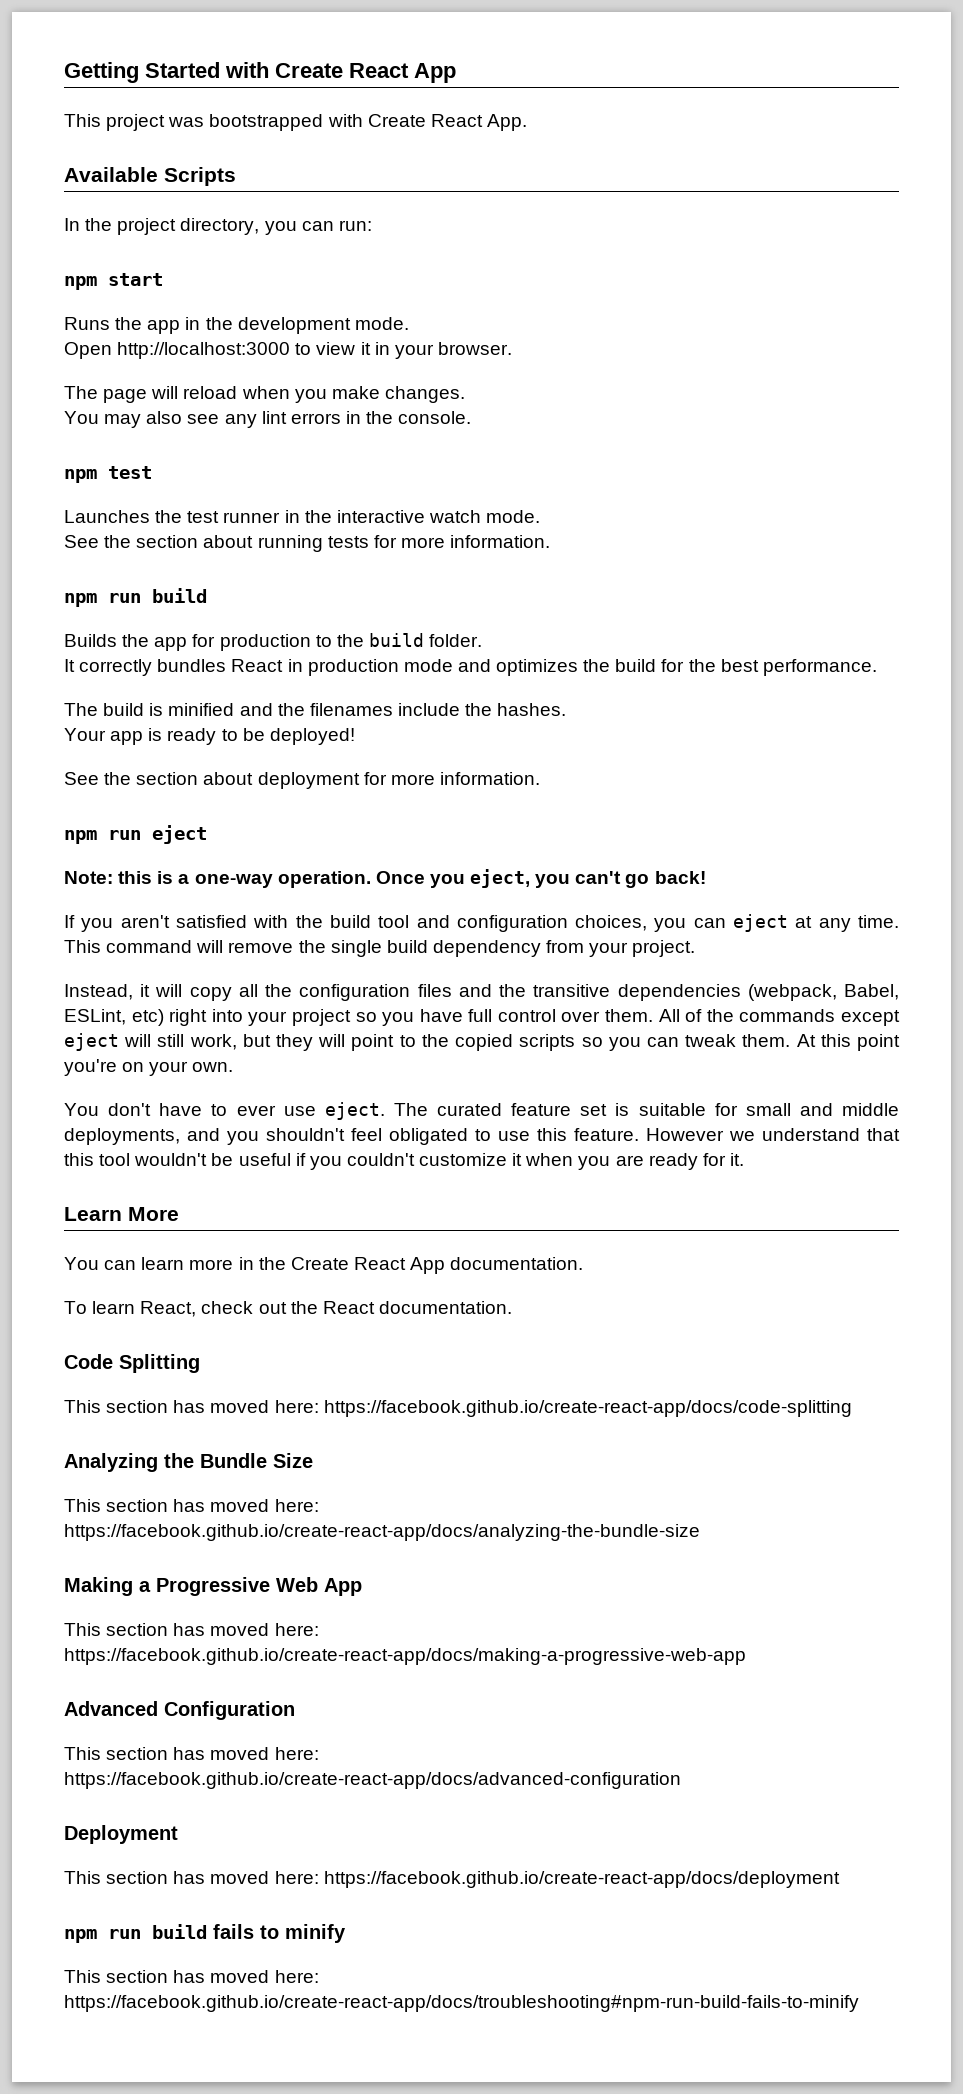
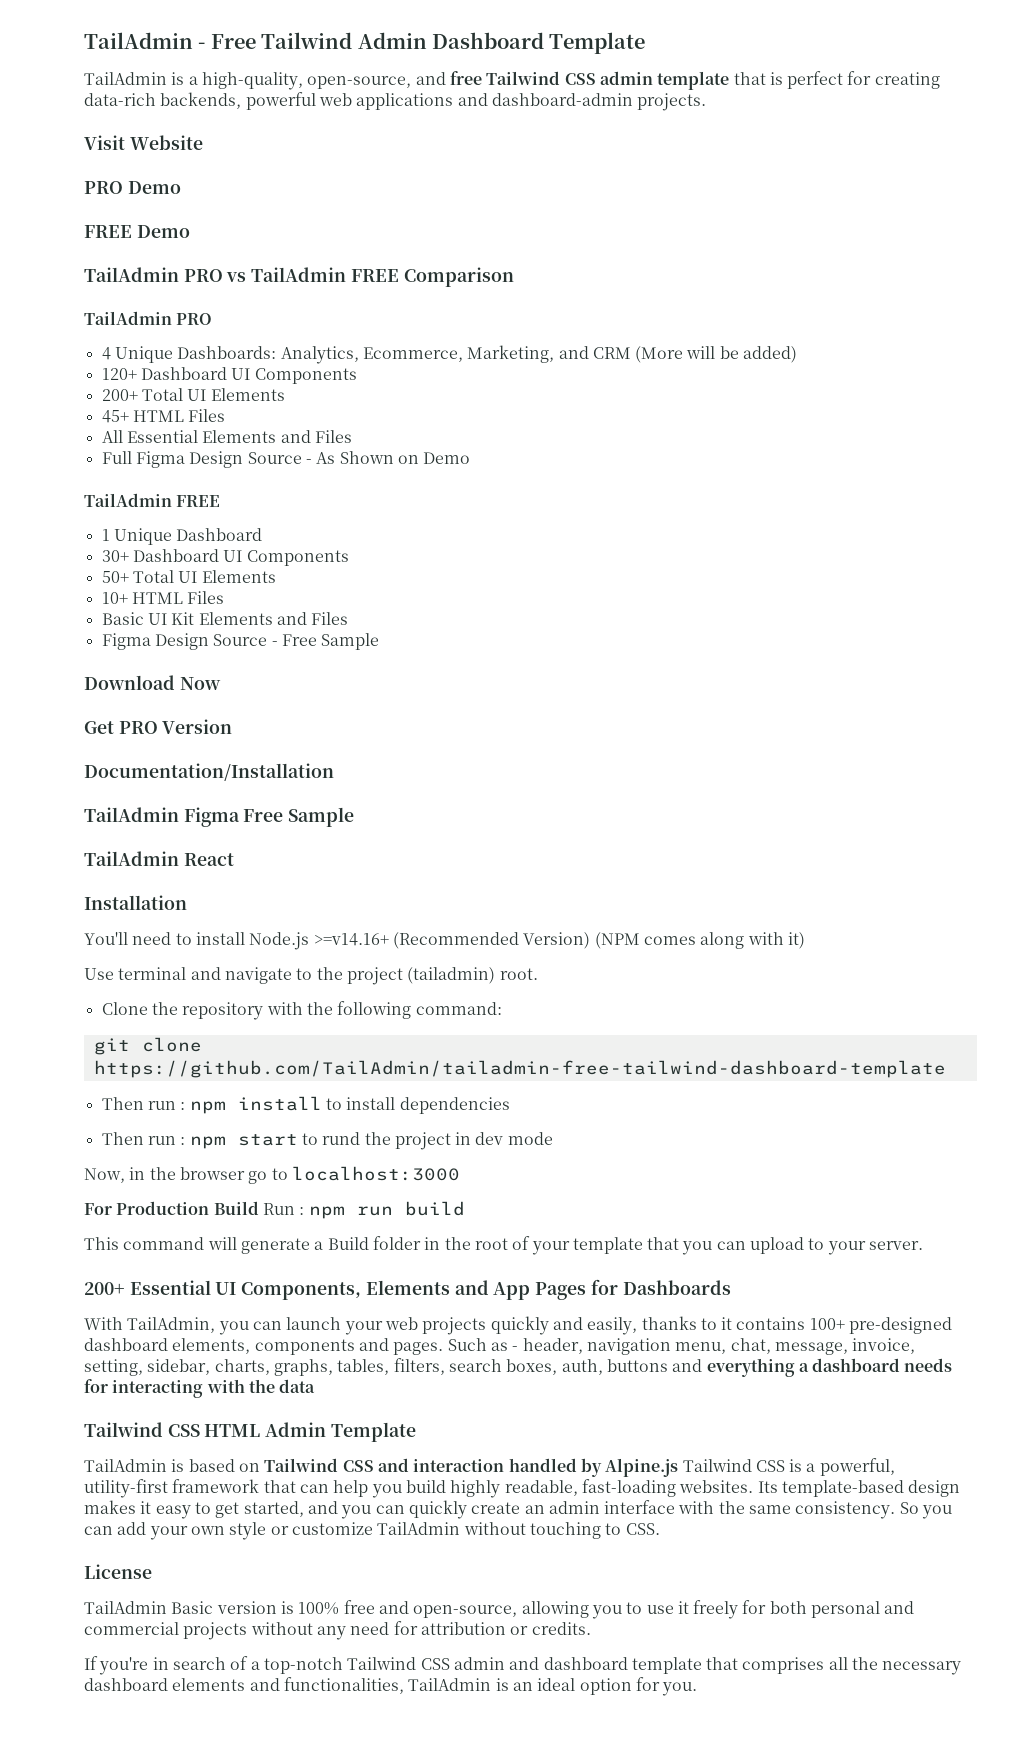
[64,62,456,83] [64,114,527,131] [64,167,236,186] [64,218,372,235] [64,273,163,290] [64,317,409,334] [64,342,512,359] [64,386,465,403] [64,411,472,428] [64,466,152,483] [64,510,541,523] [64,535,551,552] [64,588,207,607] [64,633,483,651] [64,659,877,676] [64,703,567,716] [64,728,355,745] [64,772,540,789] [64,825,207,844] [64,869,706,888] [64,914,899,932] [64,940,696,957] [64,984,900,1001] [64,1009,901,1026] [64,1033,901,1051] [64,1059,234,1076] [64,1102,899,1120] [64,1128,900,1145] [64,1153,744,1170] [64,1207,179,1221] [64,1257,584,1274] [64,1301,512,1317] [64,1354,200,1373] [64,1400,852,1417] [64,1453,313,1472] [64,1499,319,1512] [64,1524,700,1541] [64,1577,362,1596] [64,1623,319,1636] [64,1648,746,1665] [64,1701,295,1720] [64,1747,319,1760] [64,1772,681,1789] [64,1825,178,1844] [64,1871,840,1888] [64,1924,346,1943] [64,1970,319,1983] [64,1995,859,2012] Getting Started with Create React App // This project was bootstrapped with Create React App. // Available Scripts // In the project directory, you can run: // npm start // Runs the app in the development mode. // Open http://localhost:3000 to view it in your browser. // The page will reload when you make changes. // You may also see any lint errors in the console. // npm test // Launches the test runner in the interactive watch mode. // See the section about running tests for more information. // npm run build // Builds the app for production to the build folder. // It correctly bundles React in production mode and optimizes the build for the best performance. // The build is minified and the filenames include the hashes. // Your app is ready to be deployed! // See the section about deployment for more information. // npm run eject // Note: this is a one-way operation. Once you eject, you can't go back! // If you aren't satisfied with the build tool and configuration choices, you can eject at any time. This command will remove the single build dependency from your project. // Instead, it will copy all the configuration files and the transitive dependencies (webpack, Babel, ESLint, etc) right into your project so you have full control over them. All of the commands except eject will still work, but they will point to the copied scripts so you can tweak them. At this point you're on your own. // You don't have to ever use eject. The curated feature set is suitable for small and middle deployments, and you shouldn't feel obligated to use this feature. However we understand that this tool wouldn't be useful if you couldn't customize it when you are ready for it. // Learn More // You can learn more in the Create React App documentation. // To learn React, check out the React documentation. // Code Splitting // This section has moved here: https://facebook.github.io/create-react-app/docs/code-splitting // Analyzing the Bundle Size // This section has moved here: https://facebook.github.io/create-react-app/docs/analyzing-the-bundle-size // Making a Progressive Web App // This section has moved here: https://facebook.github.io/create-react-app/docs/making-a-progressive-web-app // Advanced Configuration // This section has moved here: https://facebook.github.io/create-react-app/docs/advanced-configuration // Deployment // This section has moved here: https://facebook.github.io/create-react-app/docs/deployment // npm run build fails to minify // This section has moved here: https://facebook.github.io/create-react-app/docs/troubleshooting#npm-run-build-fails-to-minify -> [84,32,646,54] [84,71,940,90] [84,92,707,111] [84,135,203,150] [84,181,181,194] [84,225,190,238] [84,267,514,287] [84,311,213,325] [101,345,798,364] [101,367,357,384] [101,388,285,401] [101,409,226,423] [101,430,352,443] [101,451,471,468] [84,493,221,507] [101,528,263,545] [101,549,349,566] [101,570,276,583] [101,591,225,604] [101,612,349,625] [101,633,380,650] [84,675,221,690] [84,719,233,734] [84,763,334,781] [84,807,355,827] [84,851,234,866] [84,895,187,910] [84,932,805,950] [84,967,538,985] [101,1001,502,1020] [93,1037,202,1055] [93,1060,946,1078] [101,1096,510,1114] [101,1132,553,1150] [84,1166,460,1184] [84,1201,465,1219] [84,1236,924,1255] [84,1279,731,1300] [84,1316,953,1335] [84,1338,916,1355] [84,1358,953,1377] [84,1379,316,1398] [84,1422,416,1442] [84,1458,895,1477] [84,1479,961,1498] [84,1500,953,1519] [84,1522,660,1540] [84,1564,152,1579] [84,1600,915,1619] [84,1621,591,1640] [84,1656,962,1675] [84,1677,698,1696] TailAdmin - Free Tailwind Admin Dashboard Template // TailAdmin is a high-quality, open-source, and free Tailwind CSS admin template that is perfect for creating data-rich backends, powerful web applications and dashboard-admin projects. // Visit Website // PRO Demo // FREE Demo // TailAdmin PRO vs TailAdmin FREE Comparison // TailAdmin PRO // 4 Unique Dashboards: Analytics, Ecommerce, Marketing, and CRM (More will be added) // 120+ Dashboard UI Components // 200+ Total UI Elements // 45+ HTML Files // All Essential Elements and Files // Full Figma Design Source - As Shown on Demo // TailAdmin FREE // 1 Unique Dashboard // 30+ Dashboard UI Components // 50+ Total UI Elements // 10+ HTML Files // Basic UI Kit Elements and Files // Figma Design Source - Free Sample // Download Now // Get PRO Version // Documentation/Installation // TailAdmin Figma Free Sample // TailAdmin React // Installation // You'll need to install Node.js >=v14.16+ (Recommended Version) (NPM comes along with it) // Use terminal and navigate to the project (tailadmin) root. // Clone the repository with the following command: // git clone https://github.com/TailAdmin/tailadmin-free-tailwind-dashboard-template // Then run : npm install to install dependencies // Then run : npm start to rund the project in dev mode // Now, in the browser go to localhost:3000 // For Production Build Run : npm run build // This command will generate a Build folder in the root of your template that you can upload to your server. // 200+ Essential UI Components, Elements and App Pages for Dashboards // With TailAdmin, you can launch your web projects quickly and easily, thanks to it contains 100+ pre-designed dashboard elements, components and pages. Such as - header, navigation menu, chat, message, invoice, setting, sidebar, charts, graphs, tables, filters, search boxes, auth, buttons and everything a dashboard needs for interacting with the data // Tailwind CSS HTML Admin Template // TailAdmin is based on Tailwind CSS and interaction handled by Alpine.js Tailwind CSS is a powerful, utility-first framework that can help you build highly readable, fast-loading websites. Its template-based design makes it easy to get started, and you can quickly create an admin interface with the same consistency. So you can add your own style or customize TailAdmin without touching to CSS. // License // TailAdmin Basic version is 100% free and open-source, allowing you to use it freely for both personal and commercial projects without any need for attribution or credits. // If you're in search of a top-notch Tailwind CSS admin and dashboard template that comprises all the necessary dashboard elements and functionalities, TailAdmin is an ideal option for you.

